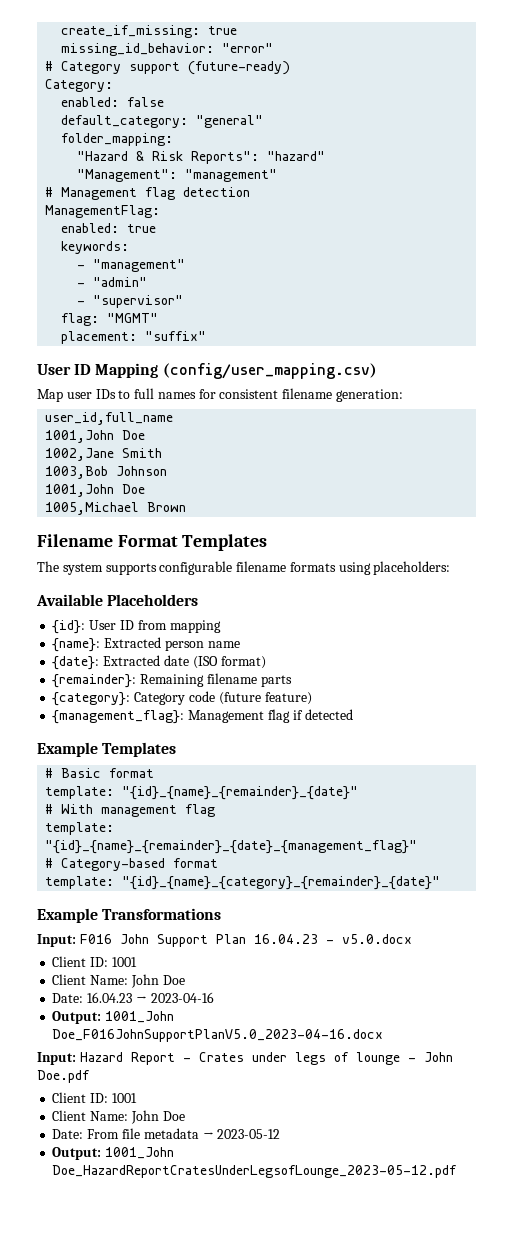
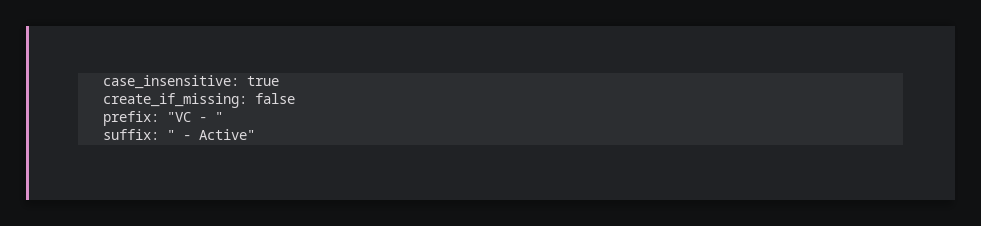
[61,25,238,38] [61,43,274,56] [45,61,291,75] [45,79,114,92] [61,97,165,107] [61,115,264,128] [61,133,174,146] [77,151,326,164] [77,169,278,182] [45,187,251,200] [45,205,161,218] [61,223,157,233] [61,241,130,254] [77,259,186,272] [77,277,148,287] [77,295,184,308] [61,313,159,326] [61,331,207,344] [37,363,377,379] [37,388,404,402] [45,412,174,425] [45,430,146,443] [45,448,163,461] [45,466,168,479] [45,484,146,497] [45,502,187,515] [37,534,268,551] [37,561,451,575] [36,594,199,606] [52,620,221,634] [52,637,240,652] [52,655,266,670] [52,673,292,688] [52,691,312,706] [52,709,353,724] [37,742,177,757] [45,768,155,778] [45,786,359,800] [45,804,216,817] [45,822,115,835] [45,840,418,854] [45,858,219,871] [45,876,441,890] [37,908,222,923] [37,934,412,947] [52,956,137,967] [52,974,185,988] [52,992,214,1003] [52,1011,175,1024] [52,1029,384,1042] [37,1052,453,1065] [37,1070,90,1083] [52,1092,137,1103] [52,1110,185,1124] [52,1128,281,1139] [52,1147,175,1160] [52,1165,458,1178] create_if_missing: true // missing_id_behavior: "error" // # Category support (future-ready) // Category: // enabled: false // default_category: "general" // folder_mapping: // "Hazard & Risk Reports": "hazard" // "Management": "management" // # Management flag detection // ManagementFlag: // enabled: true // keywords: // - "management" // - "admin" // - "supervisor" // flag: "MGMT" // placement: "suffix" // User ID Mapping (config/user_mapping.csv) // Map user IDs to full names for consistent filename generation: // user_id,full_name // 1001,John Doe // 1002,Jane Smith // 1003,Bob Johnson // 1001,John Doe // 1005,Michael Brown // Filename Format Templates // The system supports configurable filename formats using placeholders: // Available Placeholders // {id}: User ID from mapping // {name}: Extracted person name // {date}: Extracted date (ISO format) // {remainder}: Remaining filename parts // {category}: Category code (future feature) // {management_flag}: Management flag if detected // Example Templates // # Basic format // template: "{id}_{name}_{remainder}_{date}" // # With management flag // template: "{id}_{name}_{remainder}_{date}_{management_flag}" // # Category-based format // template: "{id}_{name}_{category}_{remainder}_{date}" // Example Transformations // Input: F016 John Support Plan 16.04.23 - v5.0.docx // Client ID: 1001 // Client Name: John Doe // Date: 16.04.23 → 2023-04-16 // Output: 1001_John Doe_F016JohnSupportPlanV5.0_2023-04-16.docx // Input: Hazard Report - Crates under legs of lounge - John Doe.pdf // Client ID: 1001 // Client Name: John Doe // Date: From file metadata → 2023-05-12 // Output: 1001_John Doe_HazardReportCratesUnderLegsofLounge_2023-05-12.pdf -> [102,75,279,89] [102,93,295,108] [102,111,223,126] [102,129,255,140] case_insensitive: true // create_if_missing: false // prefix: "VC - " // suffix: " - Active"

